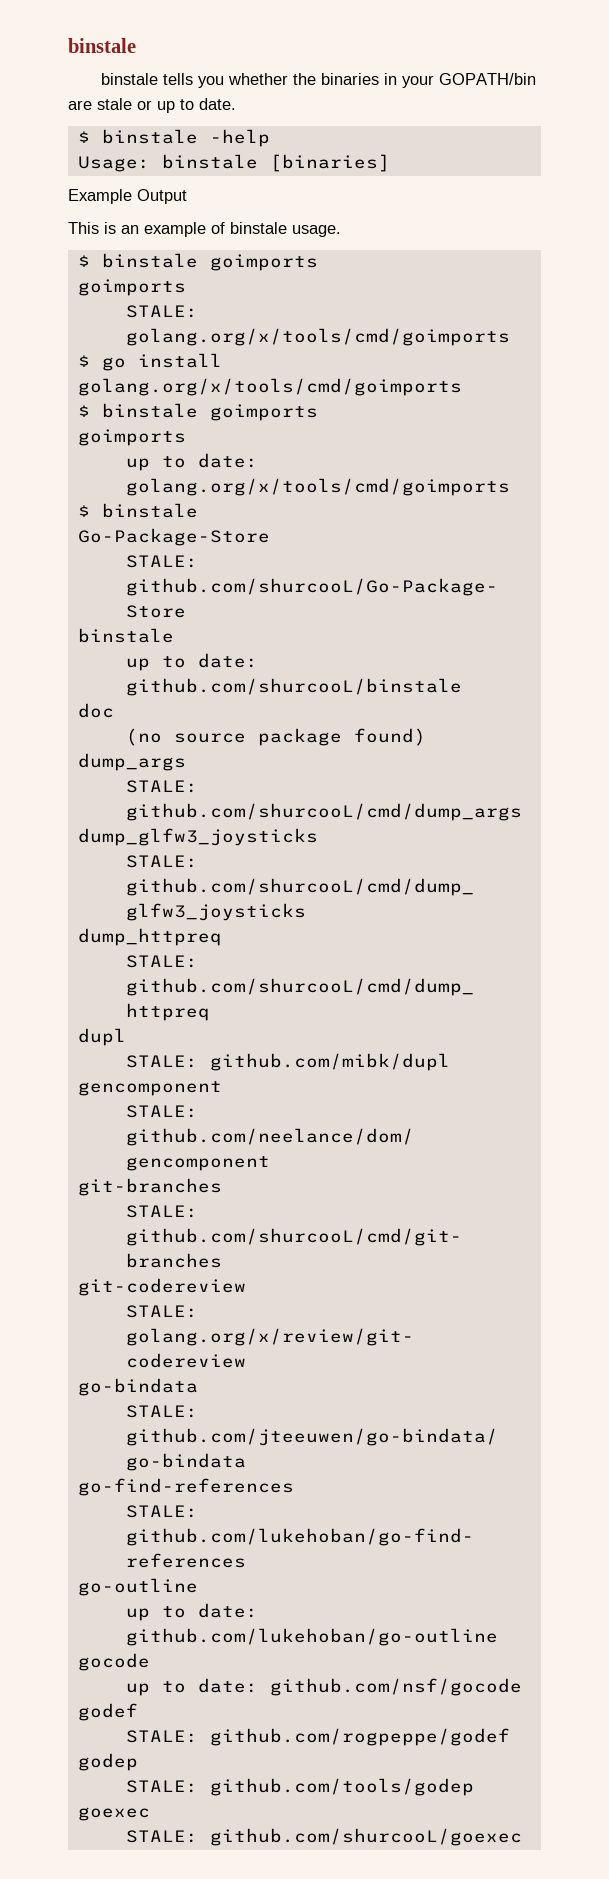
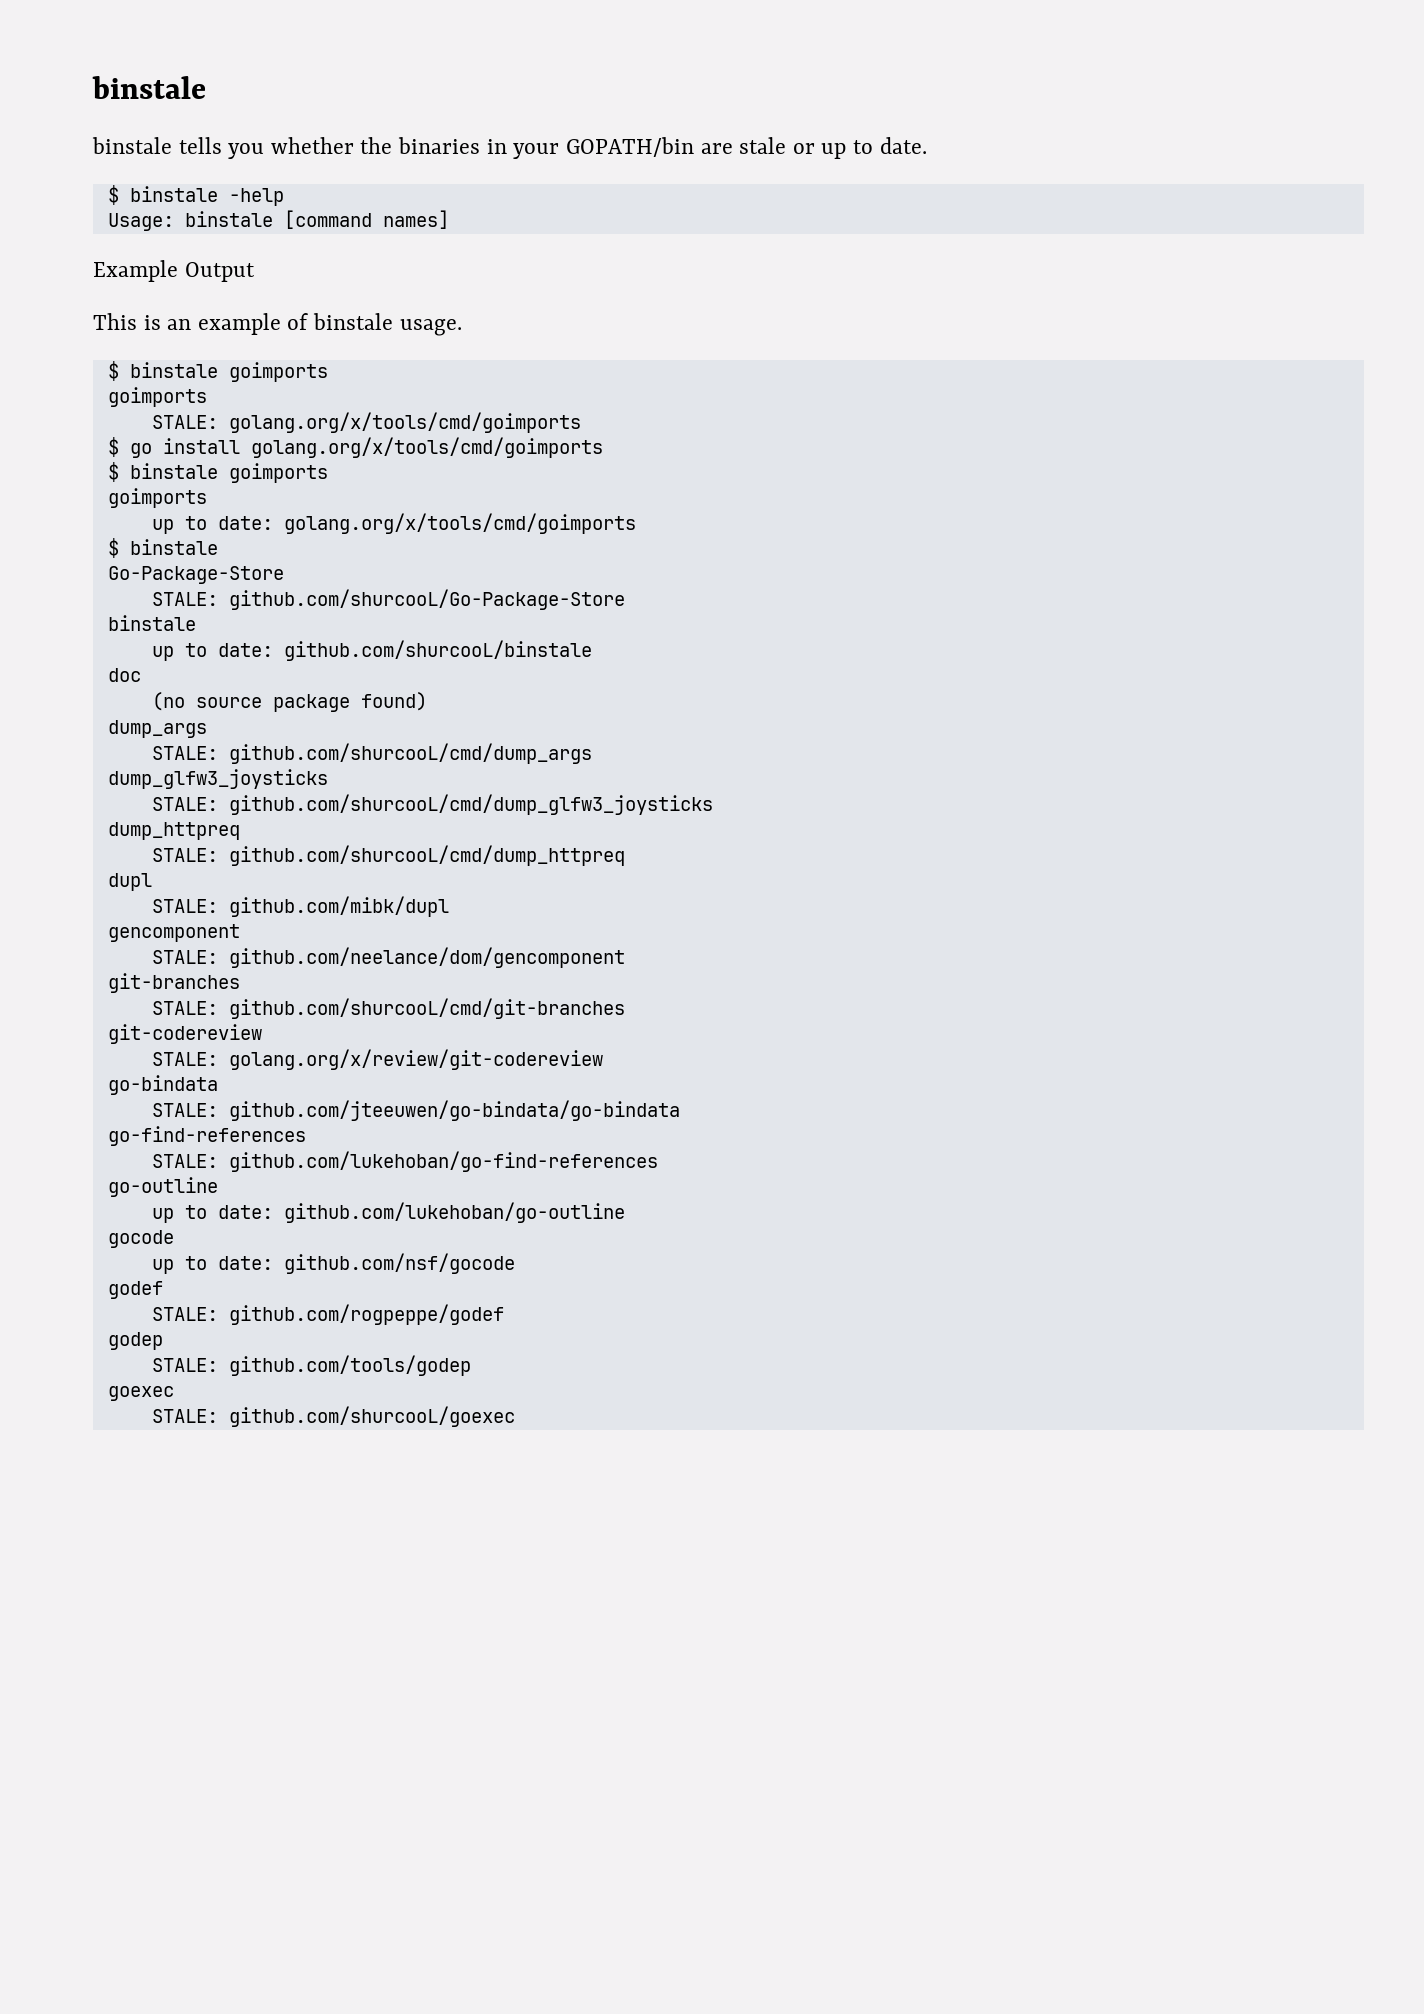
[269,154,390,172] [binaries] -> [283,210,449,229] [command names]

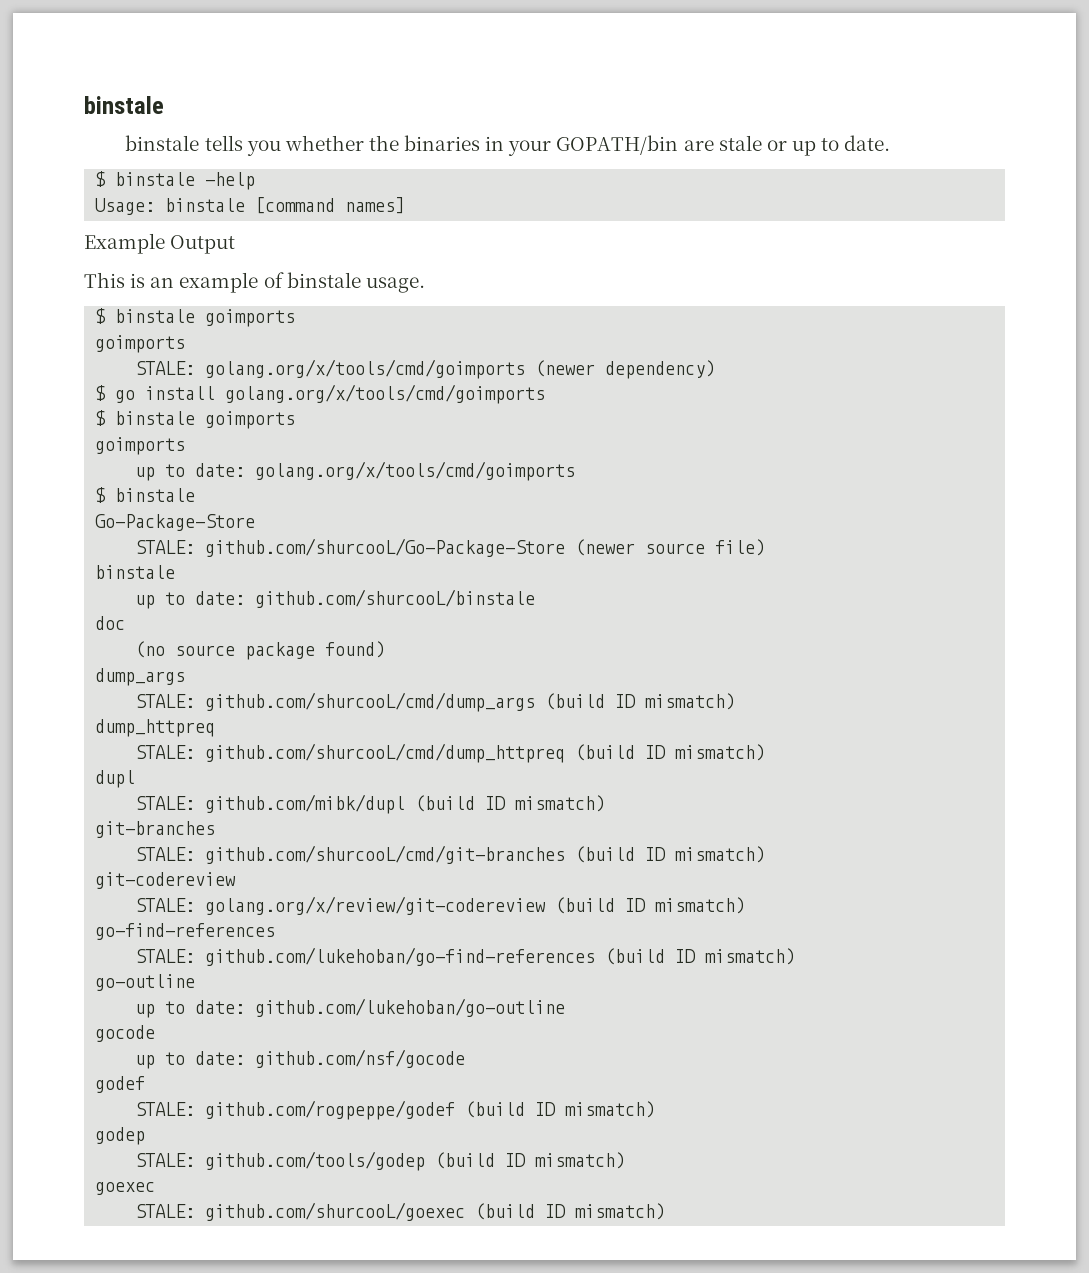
(581, 422) none -> [535,360,716,379] (newer dependency)
(625, 599) none -> [575,539,766,556] (newer source file)
[107,769,328,789] [151,794,713,815] // dump_glfw3_joysticks // STALE: github.com/shurcooL/cmd/dump_glfw3_joysticks -> [545,693,736,710] (build ID mismatch)
(625, 855) none -> [575,744,766,761] (build ID mismatch)
[107,924,240,942] [151,947,625,968] // gencomponent // STALE: github.com/neelance/dom/gencomponent -> [415,795,606,812] (build ID mismatch)
(625, 1008) none -> [575,846,766,863] (build ID mismatch)
[107,1075,218,1095] [151,1100,680,1121] // go-bindata // STALE: github.com/jteeuwen/go-bindata/go-bindata -> [555,897,746,914] (build ID mismatch)
(658, 1161) none -> [605,948,796,965] (build ID mismatch)
(504, 1314) none -> [465,1101,656,1118] (build ID mismatch)
(471, 1365) none -> [435,1152,626,1169] (build ID mismatch)
(515, 1416) none -> [475,1203,666,1220] (build ID mismatch)

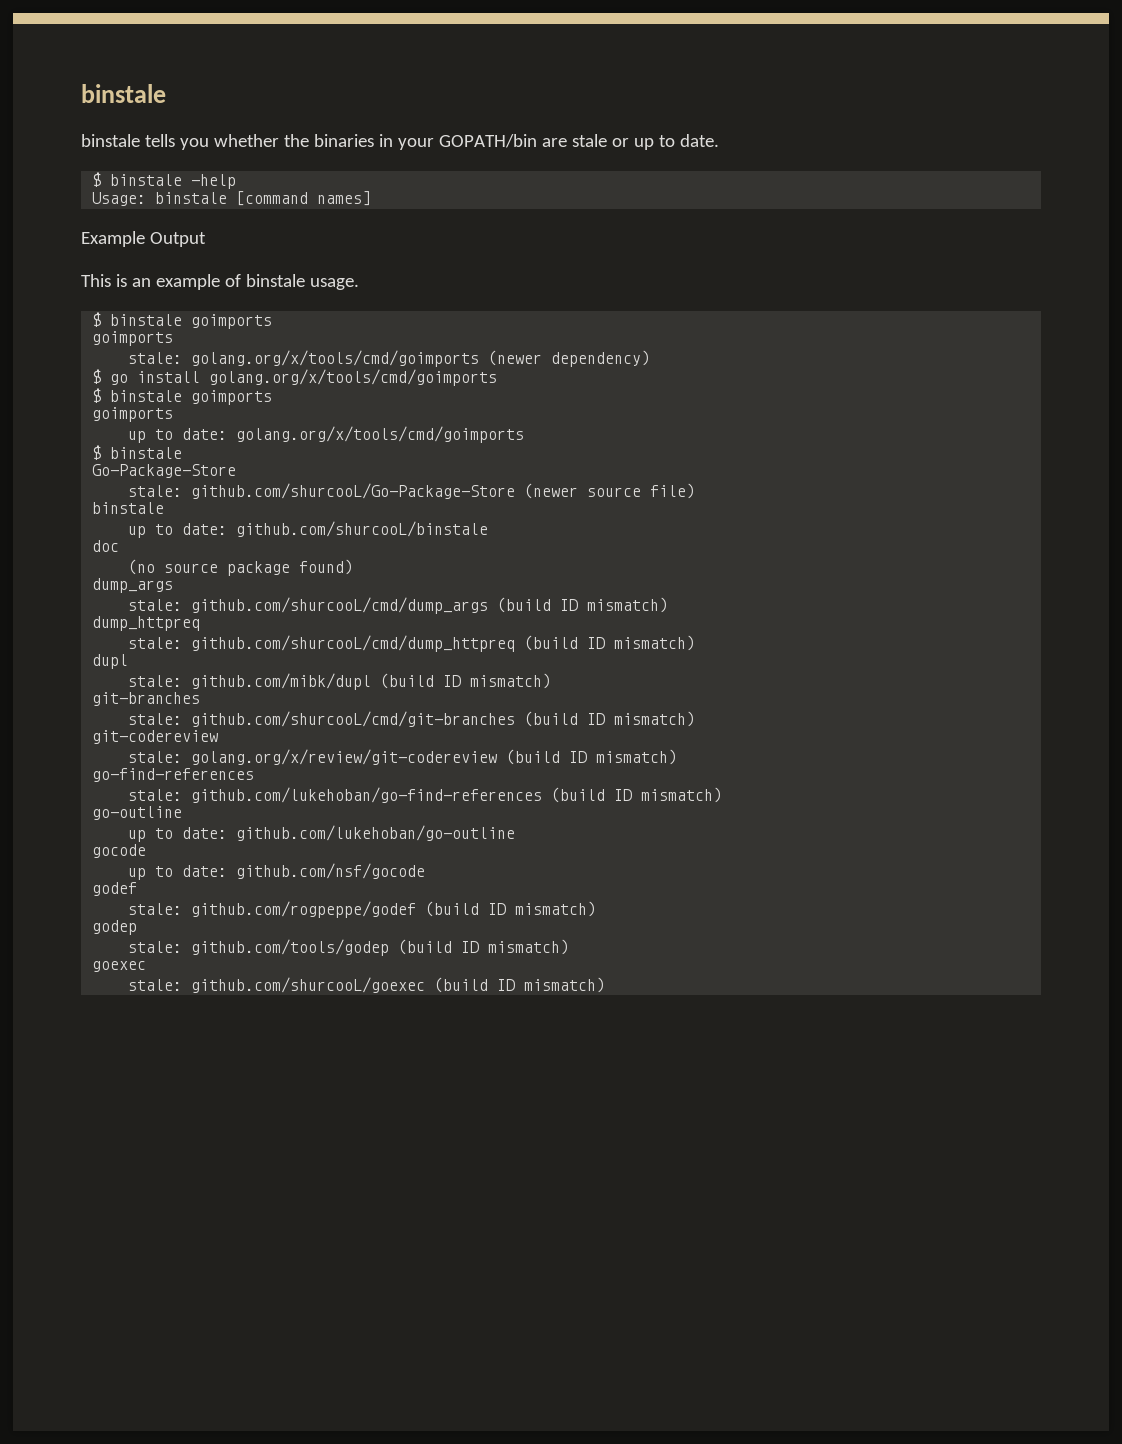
[135,361,196,375] STALE: -> [128,352,183,364] stale:
[135,540,196,554] STALE: -> [128,485,183,497] stale:
[135,694,196,708] STALE: -> [128,599,183,611] stale:
[135,745,196,759] STALE: -> [128,637,183,649] stale:
[135,796,196,810] STALE: -> [128,675,183,687] stale:
[135,847,196,861] STALE: -> [128,713,183,725] stale:
[135,898,196,912] STALE: -> [128,751,183,763] stale:
[135,949,196,963] STALE: -> [128,789,183,801] stale:
[135,1102,196,1116] STALE: -> [128,903,183,915] stale:
[135,1153,196,1167] STALE: -> [128,941,183,953] stale:
[135,1204,196,1218] STALE: -> [128,979,183,991] stale:

